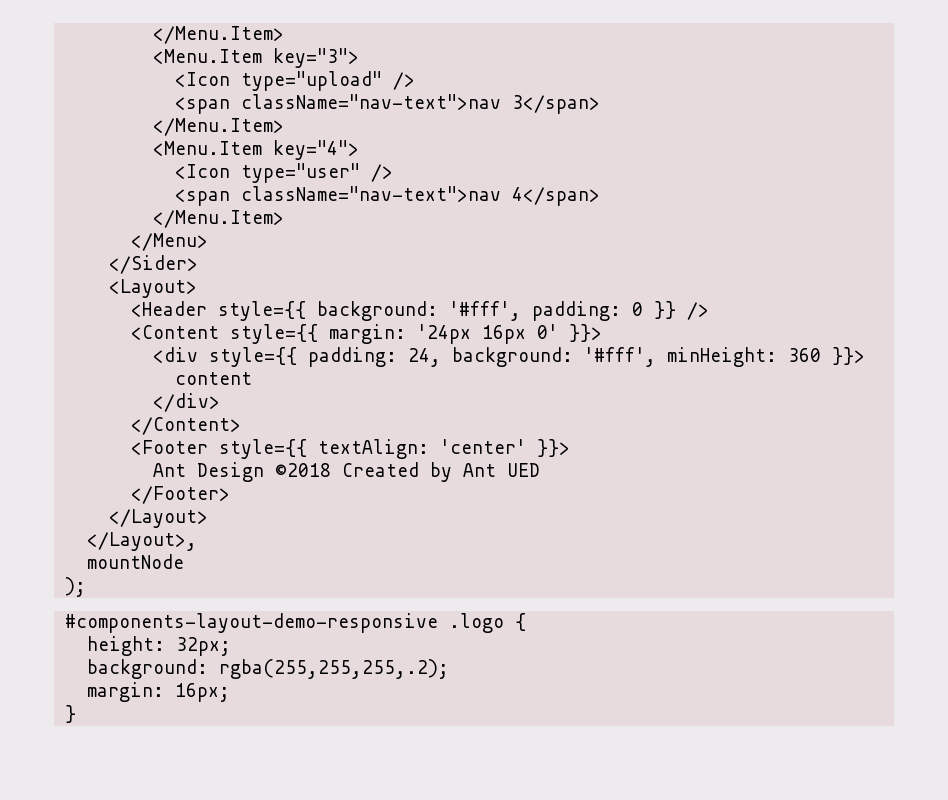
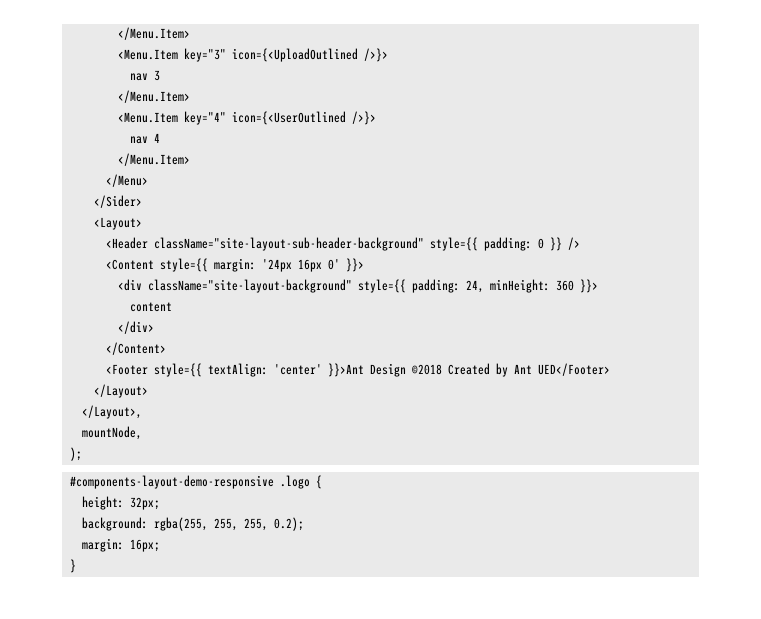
[153,26,285,44] [153,48,360,68] [175,71,416,91] [175,94,601,114] [153,118,285,136] [153,140,360,160] [175,163,394,183] [175,186,601,206] </Menu.Item> // <Menu.Item key="3"> // <Icon type="upload" /> // <span className="nav-text">nav 3</span> // </Menu.Item> // <Menu.Item key="4"> // <Icon type="user" /> // <span className="nav-text">nav 4</span> -> [117,27,190,40] [117,48,388,62] [129,70,160,81] [117,90,190,103] [117,111,376,125] [129,133,160,144] </Menu.Item> // <Menu.Item key="3" icon={<UploadOutlined />}> // nav 3 // </Menu.Item> // <Menu.Item key="4" icon={<UserOutlined />}> // nav 4
[218,301,522,321] style={{ background: '#fff', -> [153,237,478,251] className="site-layout-sub-header-background" style={{
(199, 355) none -> [147,279,352,293] className="site-layout-background"
[452,347,657,367] background: '#fff', -> (484, 286) none
[537,439,571,457] [153,463,187,477] }}> // Ant -> [327,363,364,377] }}>Ant
[507,463,541,477] [131,486,231,504] UED // </Footer> -> [537,363,610,376] UED</Footer>
[87,554,185,569] mountNode -> [81,426,142,440] mountNode,
[219,659,450,679] rgba(255,255,255,.2); -> [153,517,304,531] rgba(255, 255, 255, 0.2);

